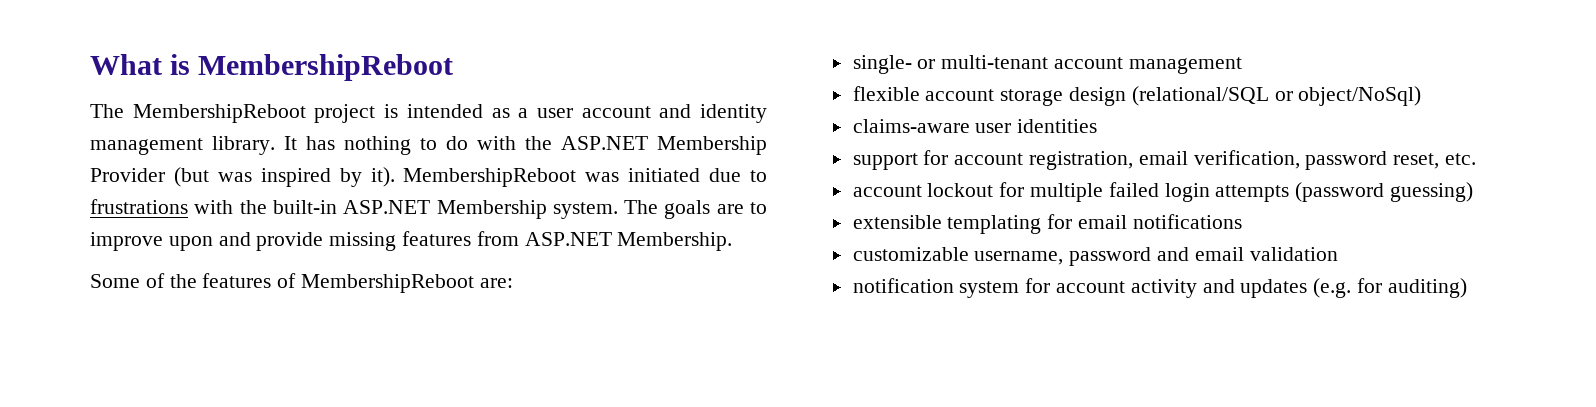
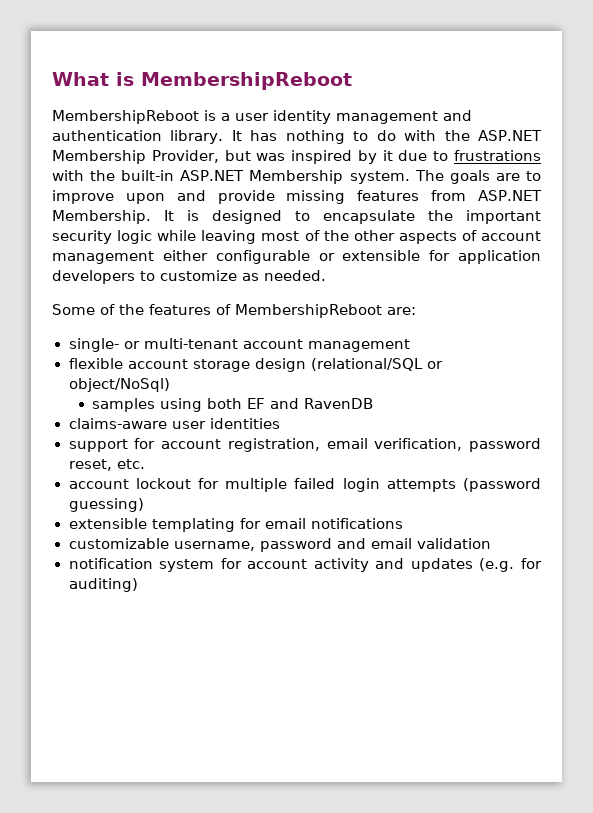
[90,104,767,123] [90,138,203,155] The MembershipReboot project is intended as a user account and identity management -> [52,110,472,124] [52,130,162,141] MembershipReboot is a user identity management and authentication
[90,167,209,187] Provider (but -> [151,150,251,163] Provider, but
[370,167,701,187] it). MembershipReboot was initiated -> [382,150,393,161] it
(733, 241) none -> [164,210,541,224] [52,230,542,244] [52,250,541,264] [52,270,326,284] It is designed to encapsulate the important security logic while leaving most of the other aspects of account management either configurable or extensible for application developers to customize as needed.
(1422, 96) none -> [92,398,374,412] // samples using both EF and RavenDB

